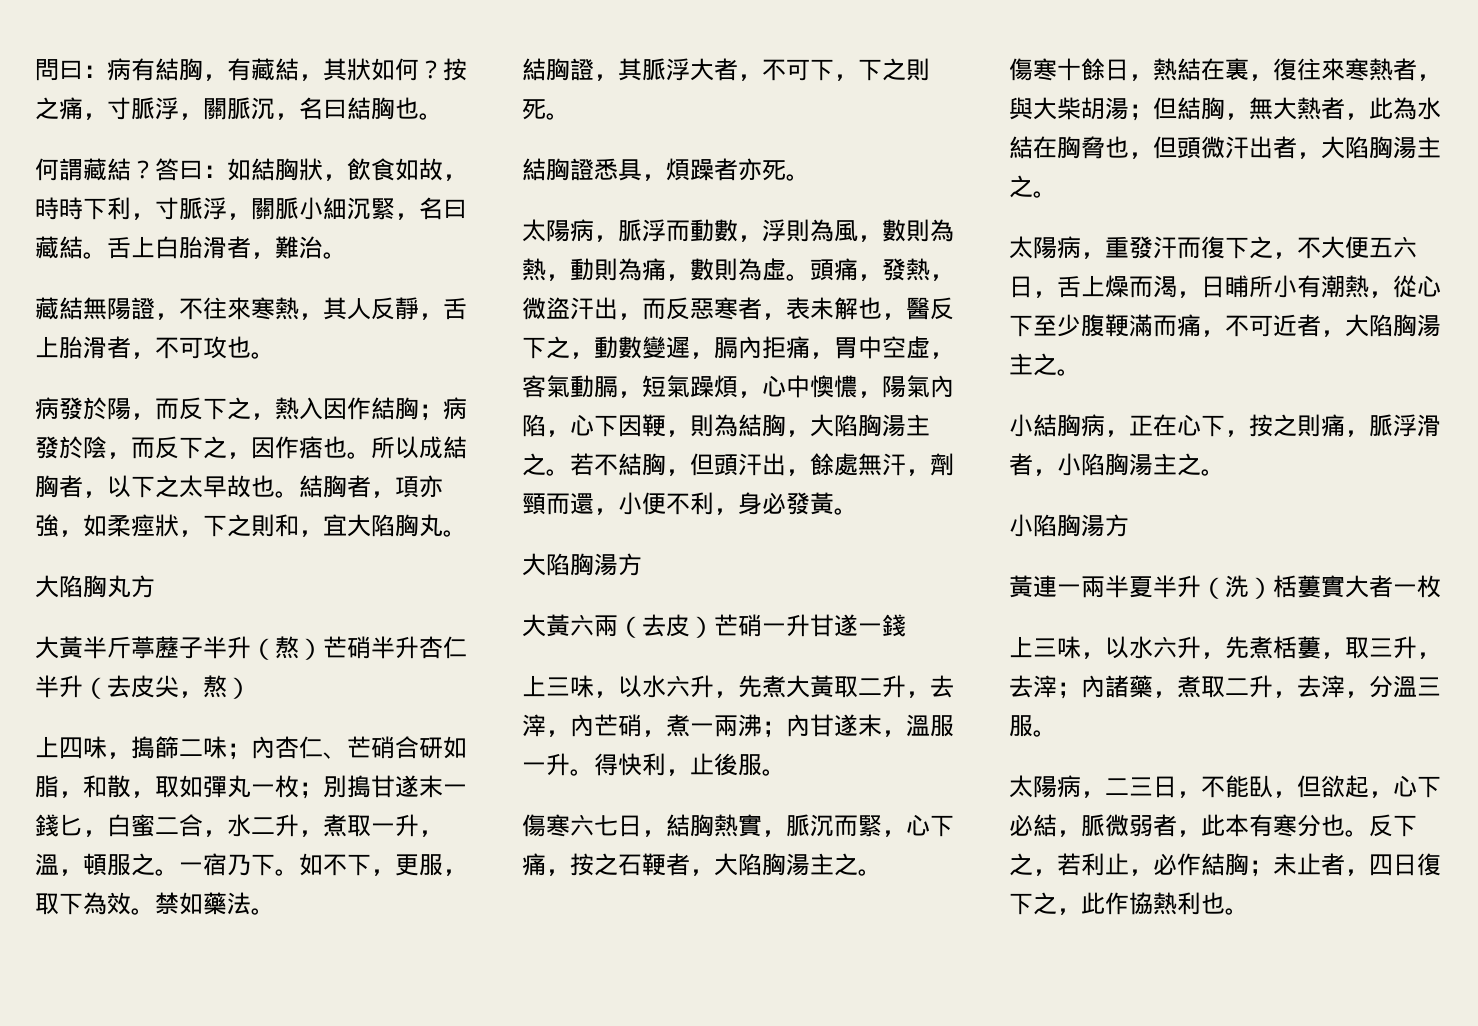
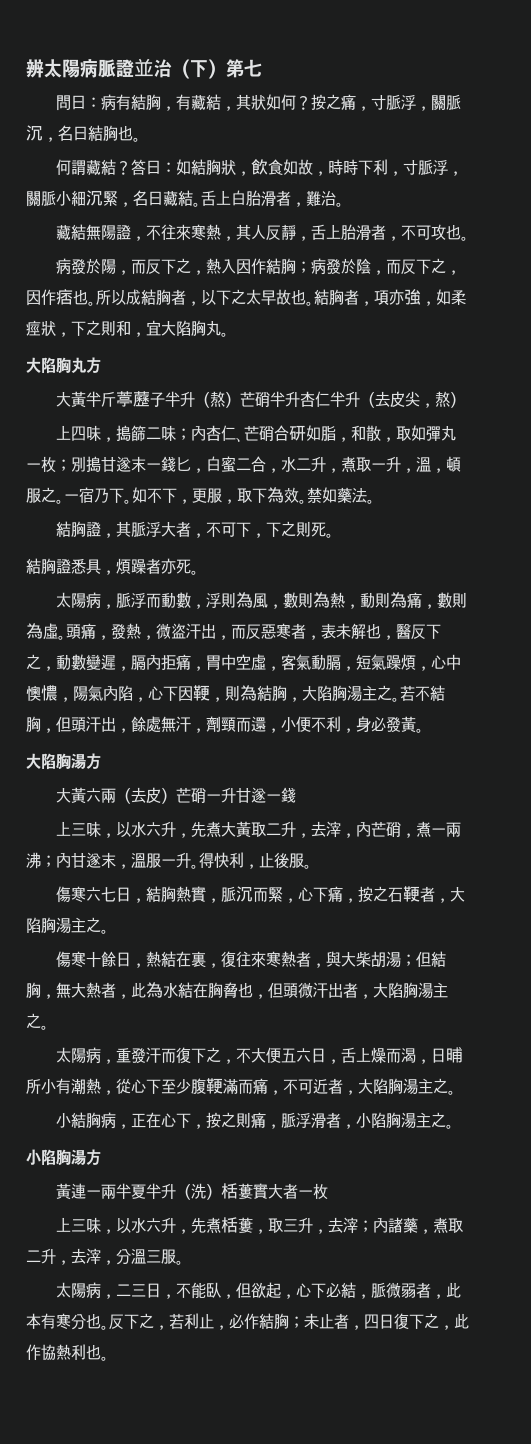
(35, 70) none -> [26,58,262,79] 辨太陽病脈證並治（下）第七 //

